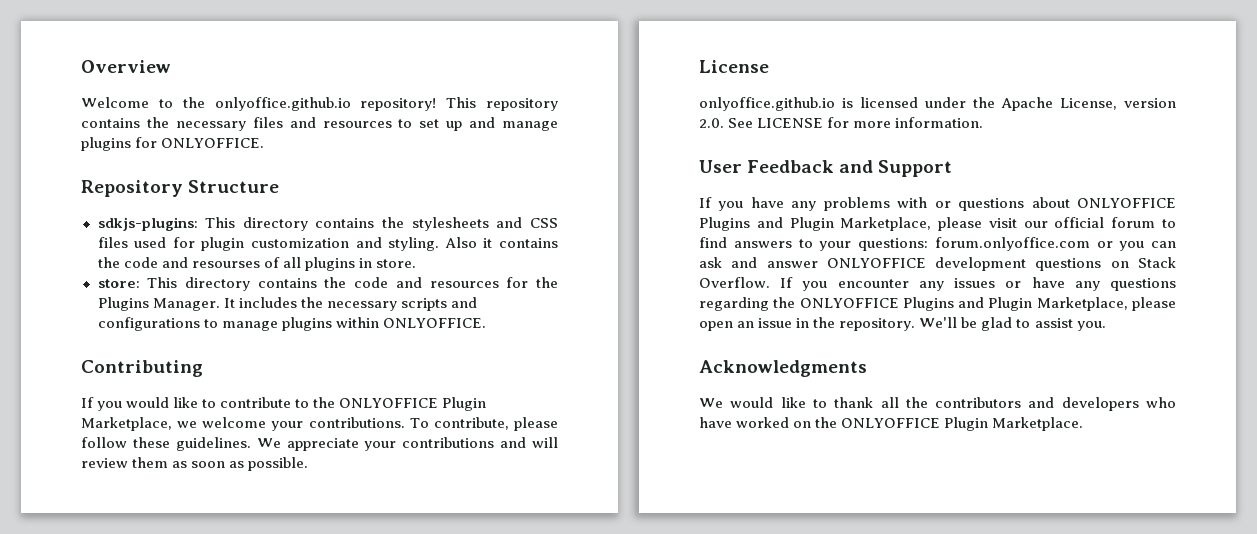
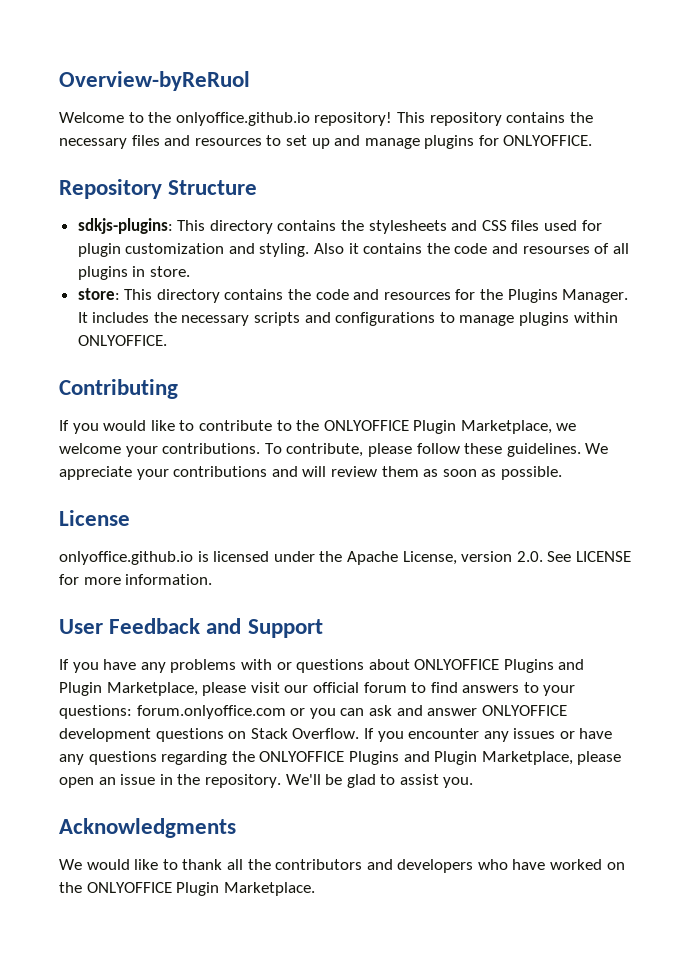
[81,60,171,73] Overview -> [59,71,250,91] Overview-byReRuol

